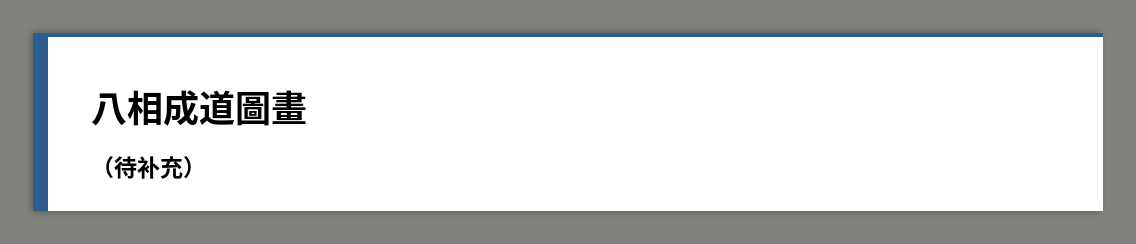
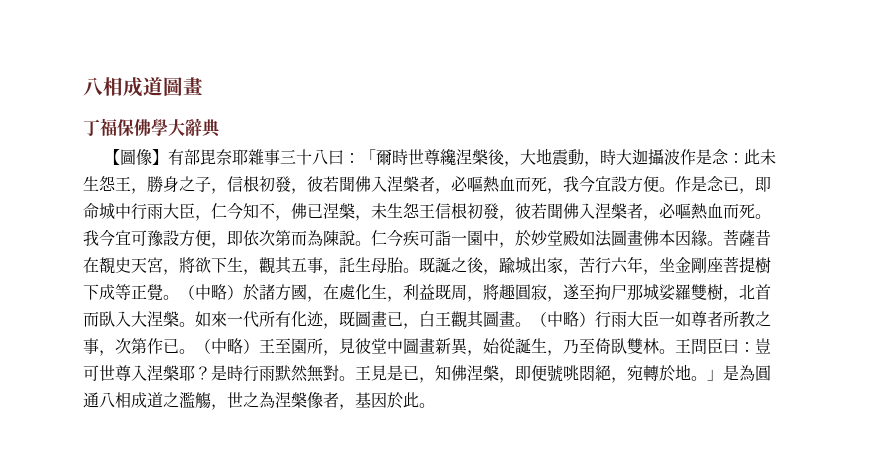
[91,156,206,179] （待补充） -> [83,118,222,138] [104,148,777,167] [83,175,771,194] [83,202,771,221] [83,229,771,248] [83,256,771,275] [83,284,771,302] [83,311,771,329] [83,338,771,356] [83,364,771,383] [83,392,435,410] 丁福保佛學大辭典 // 【圖像】有部毘奈耶雜事三十八曰：「爾時世尊纔涅槃後，大地震動，時大迦攝波作是念：此未生怨王，勝身之子，信根初發，彼若聞佛入涅槃者，必嘔熱血而死，我今宜設方便。作是念已，即命城中行雨大臣，仁今知不，佛已涅槃，未生怨王信根初發，彼若聞佛入涅槃者，必嘔熱血而死。我今宜可豫設方便，即依次第而為陳說。仁今疾可詣一園中，於妙堂殿如法圖畫佛本因緣。菩薩昔在覩史天宮，將欲下生，觀其五事，託生母胎。既誕之後，踰城出家，苦行六年，坐金剛座菩提樹下成等正覺。（中略）於諸方國，在處化生，利益既周，將趣圓寂，遂至拘尸那城娑羅雙樹，北首而臥入大涅槃。如來一代所有化迹，既圖畫已，白王觀其圖畫。（中略）行雨大臣一如尊者所教之事，次第作已。（中略）王至園所，見彼堂中圖畫新異，始從誕生，乃至倚臥雙林。王問臣曰：豈可世尊入涅槃耶？是時行雨默然無對。王見是已，知佛涅槃，即便號咷悶絕，宛轉於地。」是為圓通八相成道之濫觴，世之為涅槃像者，基因於此。

